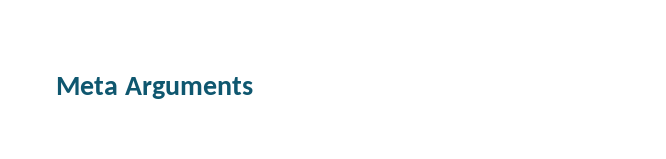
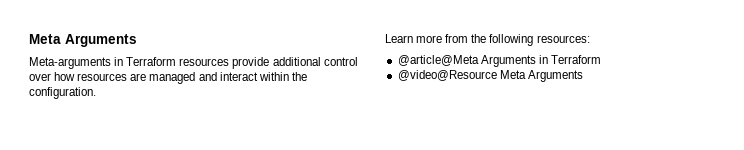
[56,77,254,99] Meta Arguments -> [29,34,137,47] [29,57,358,69] [29,72,307,84] [29,87,96,99] [385,34,590,46] [397,55,601,67] [397,70,583,82] Meta Arguments // Meta-arguments in Terraform resources provide additional control over how resources are managed and interact within the configuration. // Learn more from the following resources: // @article@Meta Arguments in Terraform // @video@Resource Meta Arguments

